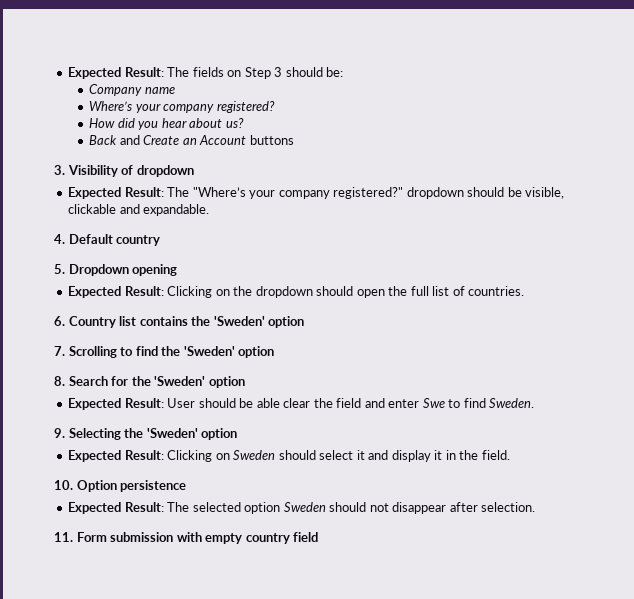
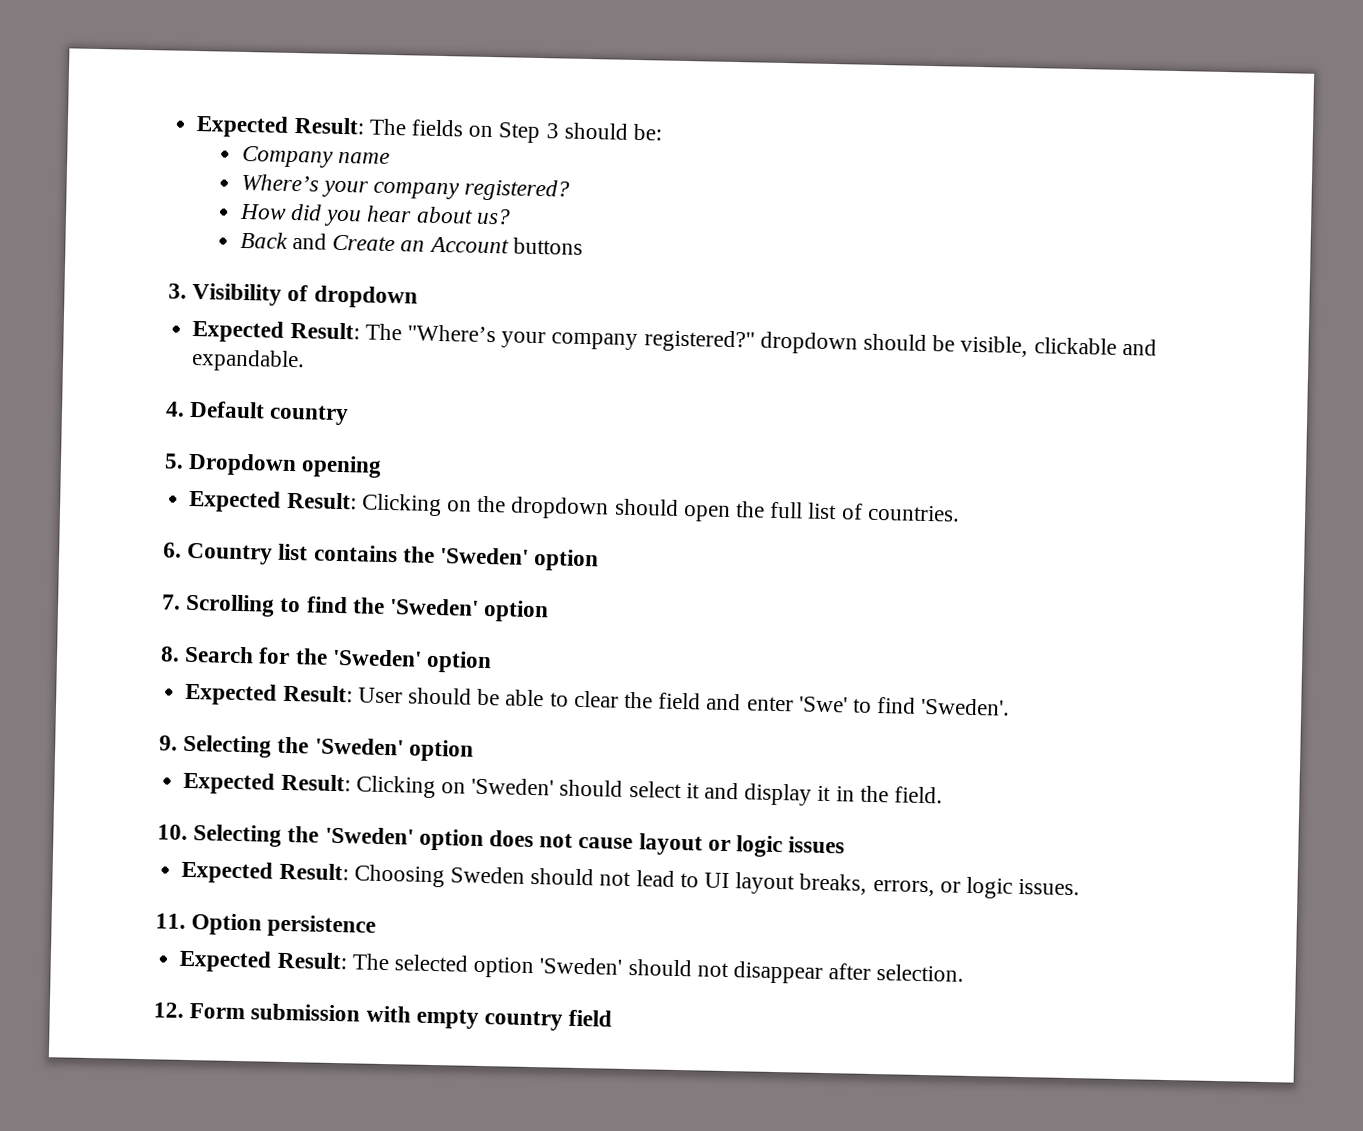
(280, 403) none -> [549,692,569,707] to
[422,398,535,408] Swe to find Sweden. -> [798,696,1011,716] 'Swe' to find 'Sweden'.
[233,450,276,460] Sweden -> [471,777,555,796] 'Sweden'
(73, 485) none -> [193,824,846,858] [181,860,1081,899] [155,913,186,929] Selecting the 'Sweden' option does not cause layout or logic issues // Expected Result: Choosing Sweden should not lead to UI layout breaks, errors, or logic issues. // 11.
[283,502,326,512] Sweden -> [539,957,623,975] 'Sweden'
[54,532,73,542] 11. -> [153,1002,184,1018] 12.

